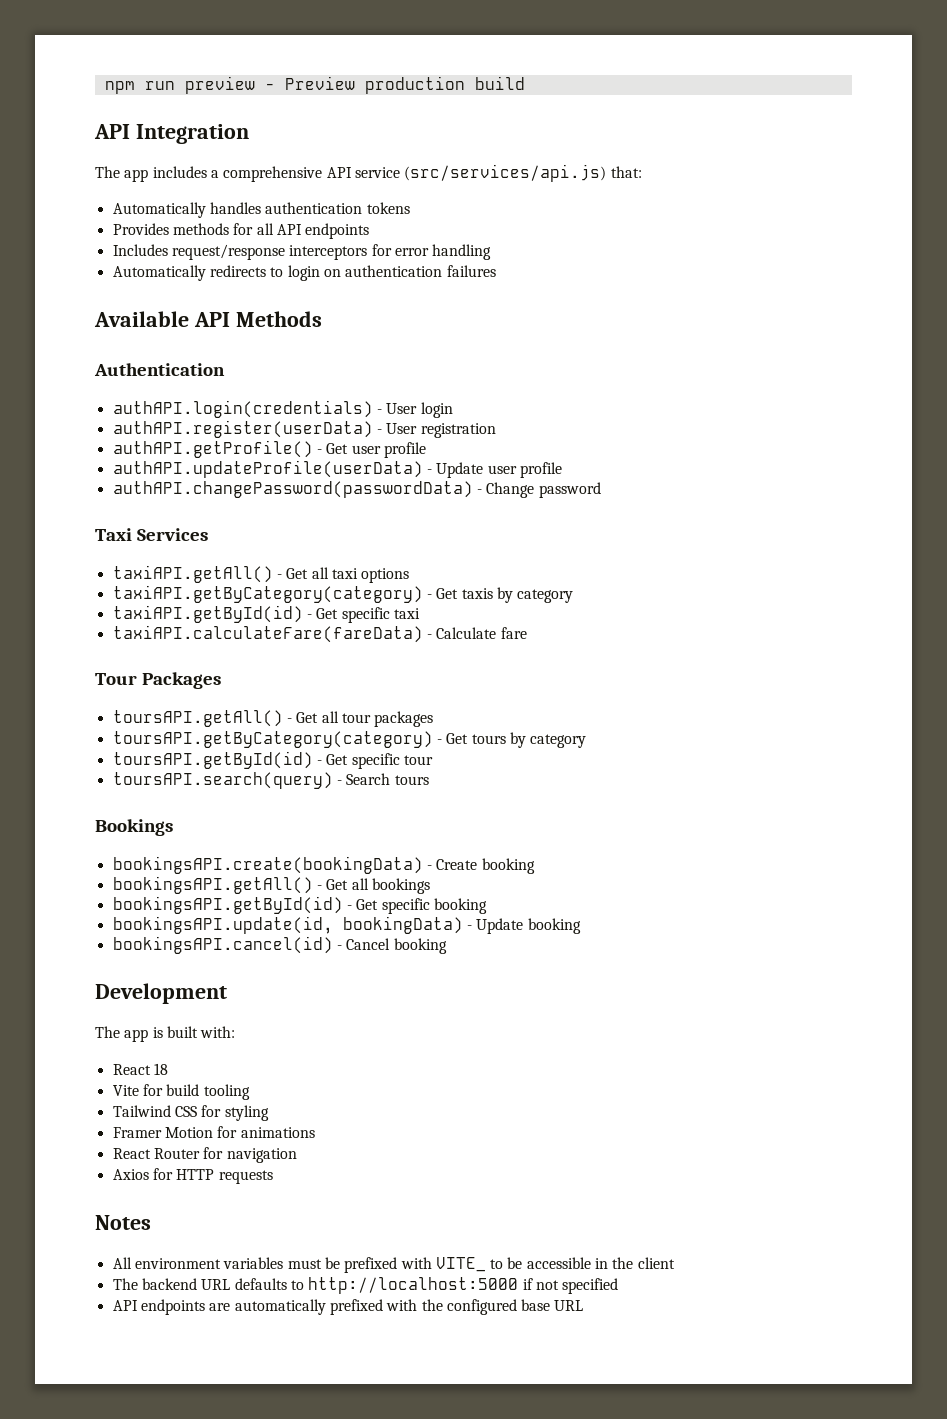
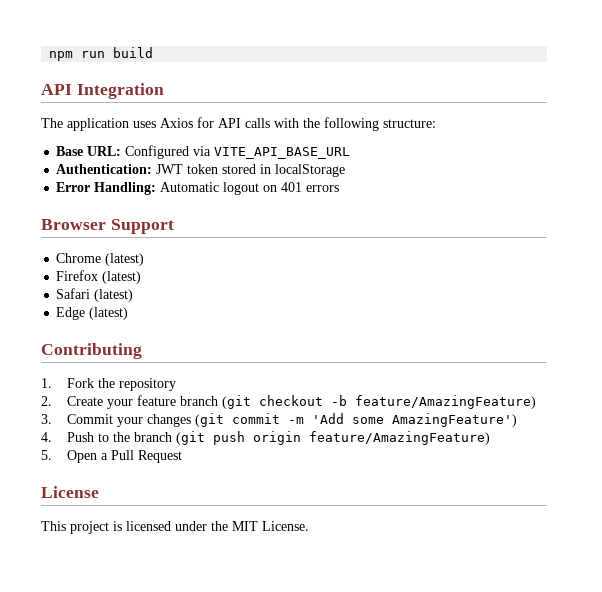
[184,76,465,94] preview - Preview production -> (106, 54) none
[124,164,642,182] [112,202,410,218] [112,223,370,239] [112,244,492,260] [112,265,496,281] [94,311,322,327] [94,363,225,376] [112,400,453,418] [112,420,496,438] [112,440,426,458] [112,460,562,478] [112,481,601,498] [95,528,208,541] [112,565,410,583] [112,585,574,603] [112,605,420,623] [112,625,527,643] [95,672,221,689] [112,710,434,727] [112,731,587,748] [112,751,433,769] [112,772,429,789] [95,819,173,836] [112,856,535,874] [112,876,430,894] [112,896,487,914] [112,916,581,934] [112,936,447,954] [95,983,227,1004] [95,1026,236,1042] [112,1063,168,1075] [112,1084,250,1100] [112,1105,269,1121] [112,1126,315,1138] [112,1147,297,1163] [112,1168,273,1184] [95,1215,151,1230] [112,1257,675,1273] [112,1277,619,1294] [112,1299,584,1315] app includes a comprehensive API service (src/services/api.js) that: // Automatically handles authentication tokens // Provides methods for all API endpoints // Includes request/response interceptors for error handling // Automatically redirects to login on authentication failures // Available API Methods // Authentication // authAPI.login(credentials) - User login // authAPI.register(userData) - User registration // authAPI.getProfile() - Get user profile // authAPI.updateProfile(userData) - Update user profile // authAPI.changePassword(passwordData) - Change password // Taxi Services // taxiAPI.getAll() - Get all taxi options // taxiAPI.getByCategory(category) - Get taxis by category // taxiAPI.getById(id) - Get specific taxi // taxiAPI.calculateFare(fareData) - Calculate fare // Tour Packages // toursAPI.getAll() - Get all tour packages // toursAPI.getByCategory(category) - Get tours by category // toursAPI.getById(id) - Get specific tour // toursAPI.search(query) - Search tours // Bookings // bookingsAPI.create(bookingData) - Create booking // bookingsAPI.getAll() - Get all bookings // bookingsAPI.getById(id) - Get specific booking // bookingsAPI.update(id, bookingData) - Update booking // bookingsAPI.cancel(id) - Cancel booking // Development // The app is built with: // React 18 // Vite for build tooling // Tailwind CSS for styling // Framer Motion for animations // React Router for navigation // Axios for HTTP requests // Notes // All environment variables must be prefixed with VITE_ to be accessible in the client // The backend URL defaults to http://localhost:5000 if not specified // API endpoints are automatically prefixed with the configured base URL -> [67,117,436,131] [56,145,351,159] [56,164,346,177] [56,182,340,195] [41,219,174,234] [56,253,145,266] [56,270,142,284] [56,288,134,302] [56,307,129,320] [41,343,142,359] [41,378,176,391] [41,395,536,409] [41,413,517,427] [41,431,490,445] [41,450,182,463] [41,486,99,498] [41,521,309,534] application uses Axios for API calls with the following structure: // Base URL: Configured via VITE_API_BASE_URL // Authentication: JWT token stored in localStorage // Error Handling: Automatic logout on 401 errors // Browser Support // Chrome (latest) // Firefox (latest) // Safari (latest) // Edge (latest) // Contributing // 1. Fork the repository // 2. Create your feature branch (git checkout -b feature/AmazingFeature) // 3. Commit your changes (git commit -m 'Add some AmazingFeature') // 4. Push to the branch (git push origin feature/AmazingFeature) // 5. Open a Pull Request // License // This project is licensed under the MIT License.

